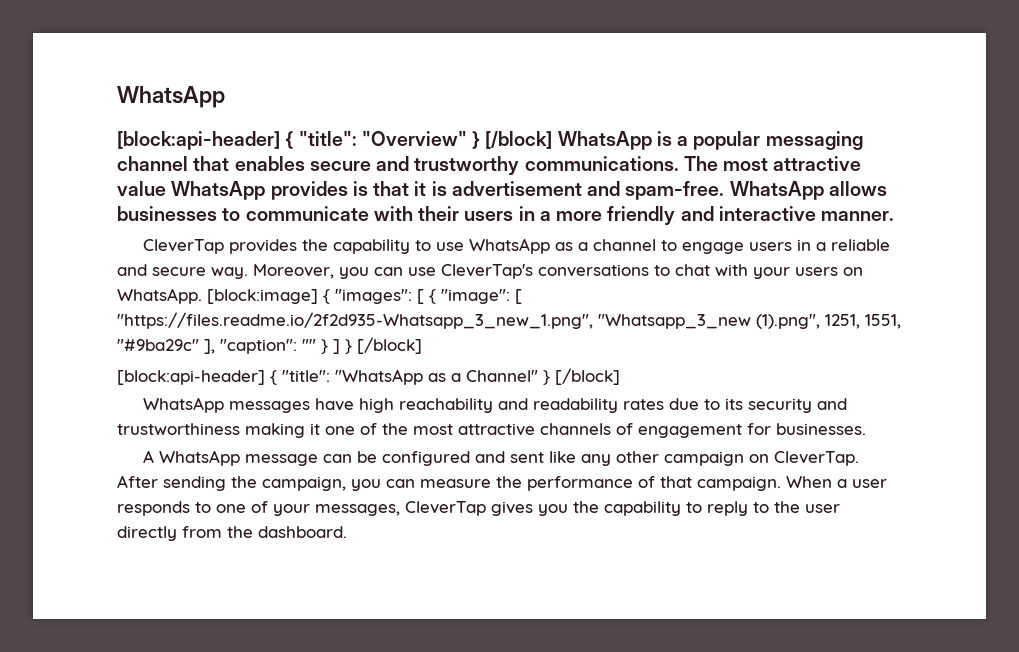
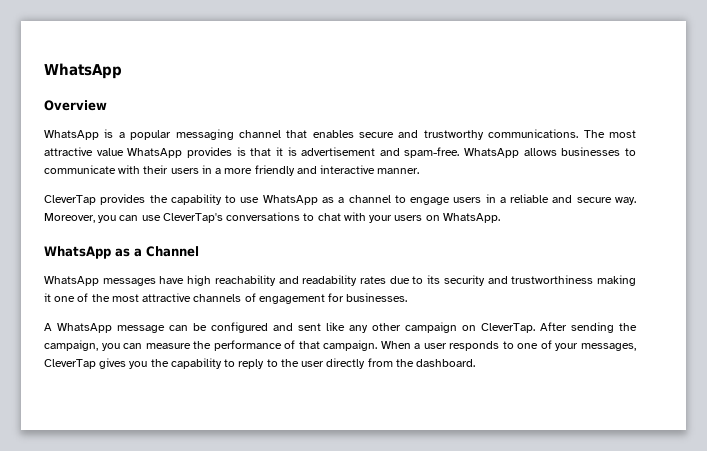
[117,131,553,150] [block:api-header] { "title": "Overview" } [/block] -> [44,100,107,111] Overview //
[207,289,522,304] [117,312,901,329] [117,337,422,354] [117,368,620,385] [block:image] { "images": [ { "image": [ "https://files.readme.io/2f2d935-Whatsapp_3_new_1.png", "Whatsapp_3_new (1).png", 1251, 1551, "#9ba29c" ], "caption": "" } ] } [/block] // [block:api-header] { "title": "WhatsApp as a Channel" } [/block] -> [44,246,199,259] // WhatsApp as a Channel

